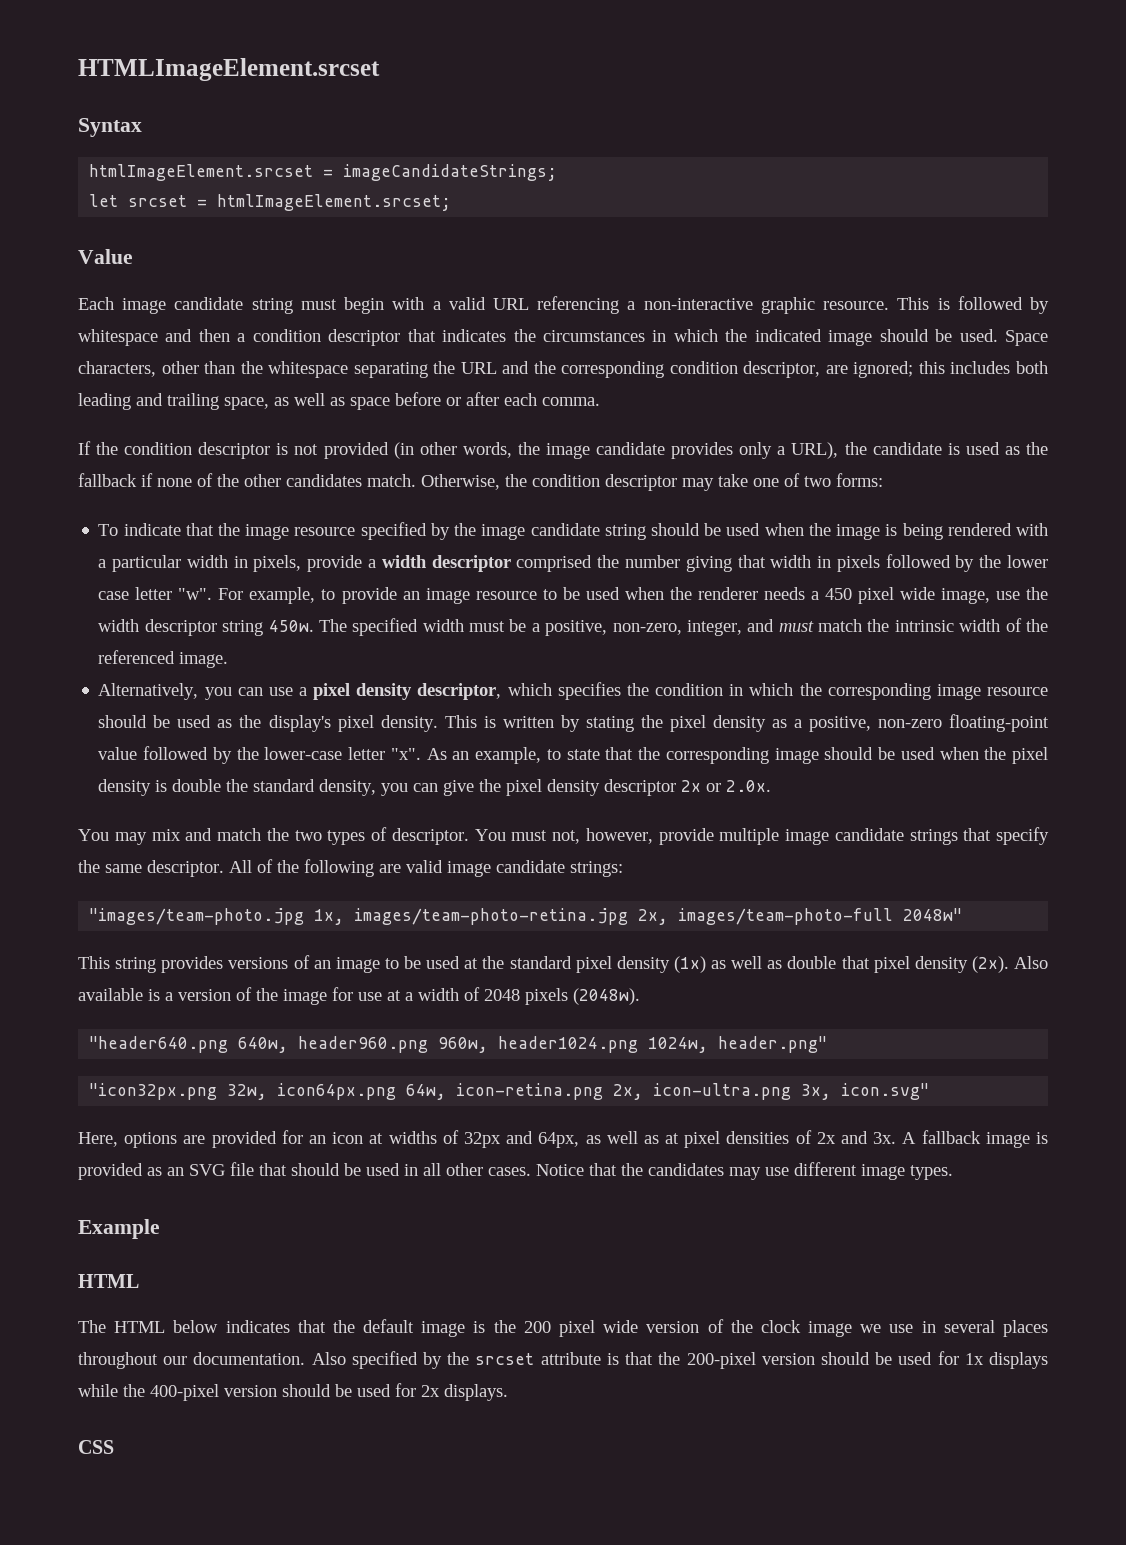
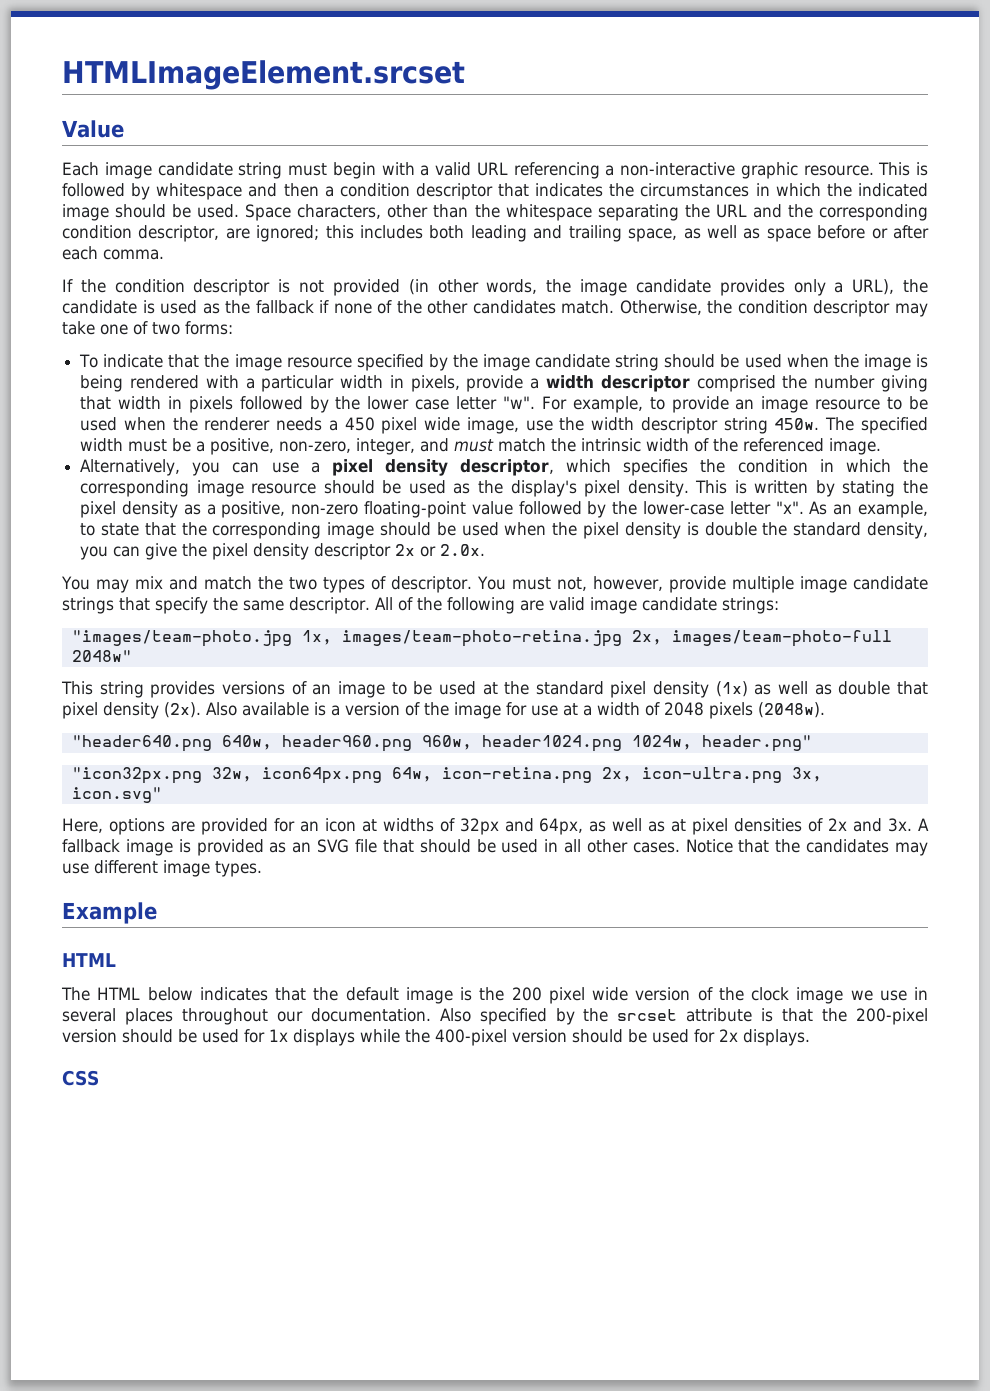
[78,118,142,137] [89,164,558,181] [89,194,452,211] // Syntax // htmlImageElement.srcset = imageCandidateStrings; // let srcset = htmlImageElement.srcset; -> (465, 75) none

